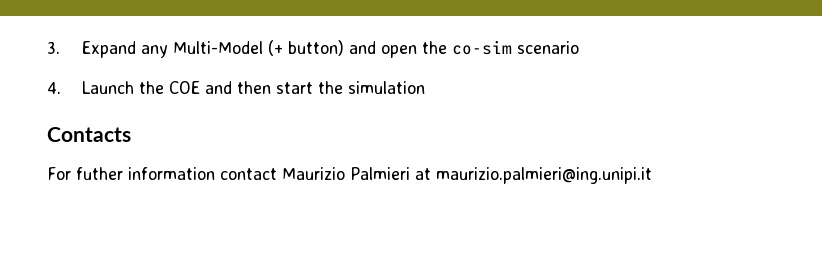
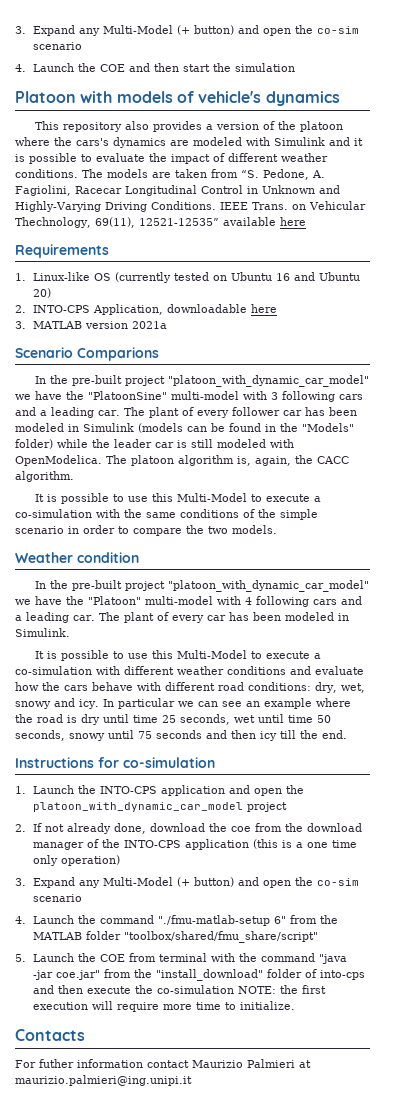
(425, 87) none -> [15,91,340,106] [34,121,343,132] [15,137,363,148] [15,153,328,164] [15,169,325,180] [15,185,340,196] [15,201,366,212] [15,217,306,228] [15,244,109,258] [15,272,361,283] [33,288,52,298] [15,304,278,315] [15,321,168,329] [15,347,159,361] [34,375,369,387] [15,391,363,402] [15,407,357,418] [15,423,354,433] [15,439,294,449] [15,455,349,466] [15,471,74,482] [34,493,321,504] [15,509,318,520] [15,525,277,536] [15,552,139,563] [34,580,369,592] [15,596,362,607] [15,612,349,623] [15,628,70,637] [34,650,321,661] [15,666,364,675] [15,682,365,693] [15,698,351,709] [15,714,331,725] [15,730,347,741] [15,757,215,768] [15,785,305,796] [33,802,288,812] [15,823,363,834] [33,839,358,850] [33,855,121,866] [15,877,360,888] [33,894,83,902] [15,915,339,926] [33,931,319,943] [15,953,348,964] [33,969,366,981] [33,985,327,994] [33,1001,296,1012] // Platoon with models of vehicle's dynamics // This repository also provides a version of the platoon where the cars's dynamics are modeled with Simulink and it is possible to evaluate the impact of different weather conditions. The models are taken from “S. Pedone, A. Fagiolini, Racecar Longitudinal Control in Unknown and Highly-Varying Driving Conditions. IEEE Trans. on Vehicular Thechnology, 69(11), 12521-12535” available here // Requirements // 1. Linux-like OS (currently tested on Ubuntu 16 and Ubuntu 20) // 2. INTO-CPS Application, downloadable here // 3. MATLAB version 2021a // Scenario Comparions // In the pre-built project "platoon_with_dynamic_car_model" we have the "PlatoonSine" multi-model with 3 following cars and a leading car. The plant of every follower car has been modeled in Simulink (models can be found in the "Models" folder) while the leader car is still modeled with OpenModelica. The platoon algorithm is, again, the CACC algorithm. // It is possible to use this Multi-Model to execute a co-simulation with the same conditions of the simple scenario in order to compare the two models. // Weather condition // In the pre-built project "platoon_with_dynamic_car_model" we have the "Platoon" multi-model with 4 following cars and a leading car. The plant of every car has been modeled in Simulink. // It is possible to use this Multi-Model to execute a co-simulation with different weather conditions and evaluate how the cars behave with different road conditions: dry, wet, snowy and icy. In particular we can see an example where the road is dry until time 25 seconds, wet until time 50 seconds, snowy until 75 seconds and then icy till the end. // Instructions for co-simulation // 1. Launch the INTO-CPS application and open the platoon_with_dynamic_car_model project // 2. If not already done, download the coe from the download manager of the INTO-CPS application (this is a one time only operation) // 3. Expand any Multi-Model (+ button) and open the co-sim scenario // 4. Launch the command "./fmu-matlab-setup 6" from the MATLAB folder "toolbox/shared/fmu_share/script" // 5. Launch the COE from terminal with the command "java -jar coe.jar" from the "install_download" folder of into-cps and then execute the co-simulation NOTE: the first execution will require more time to initialize.

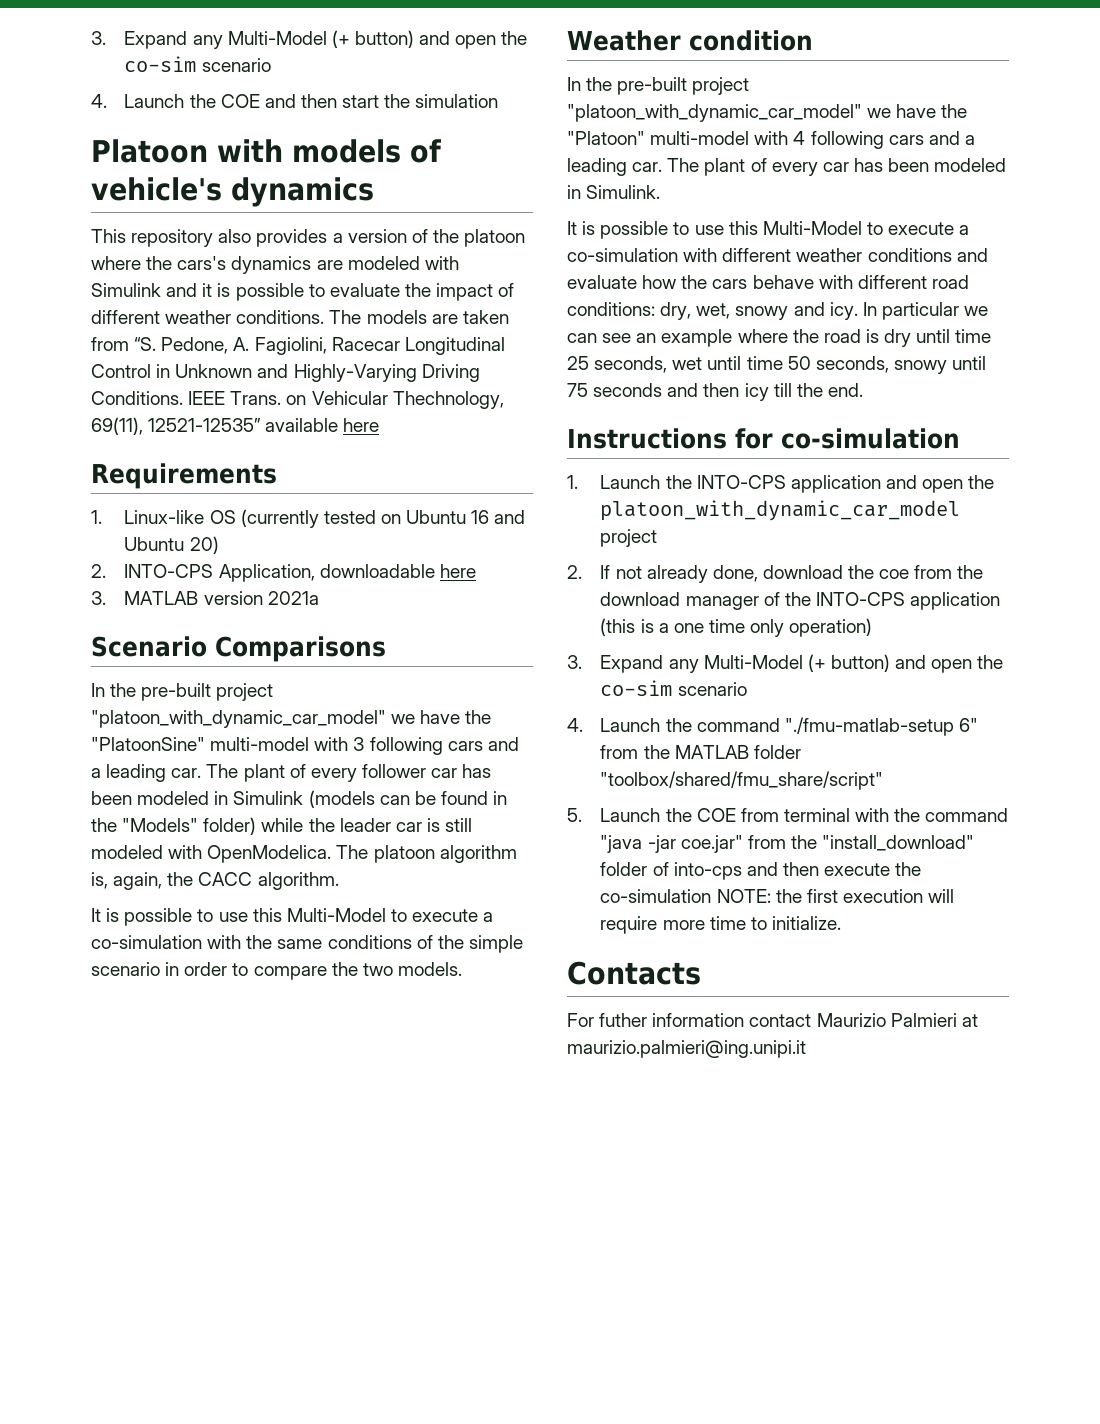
[77,347,159,361] Comparions -> [215,636,386,662] Comparisons

